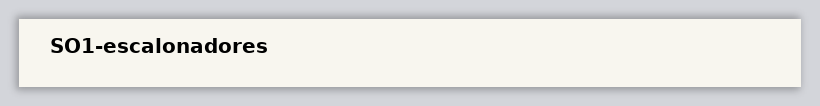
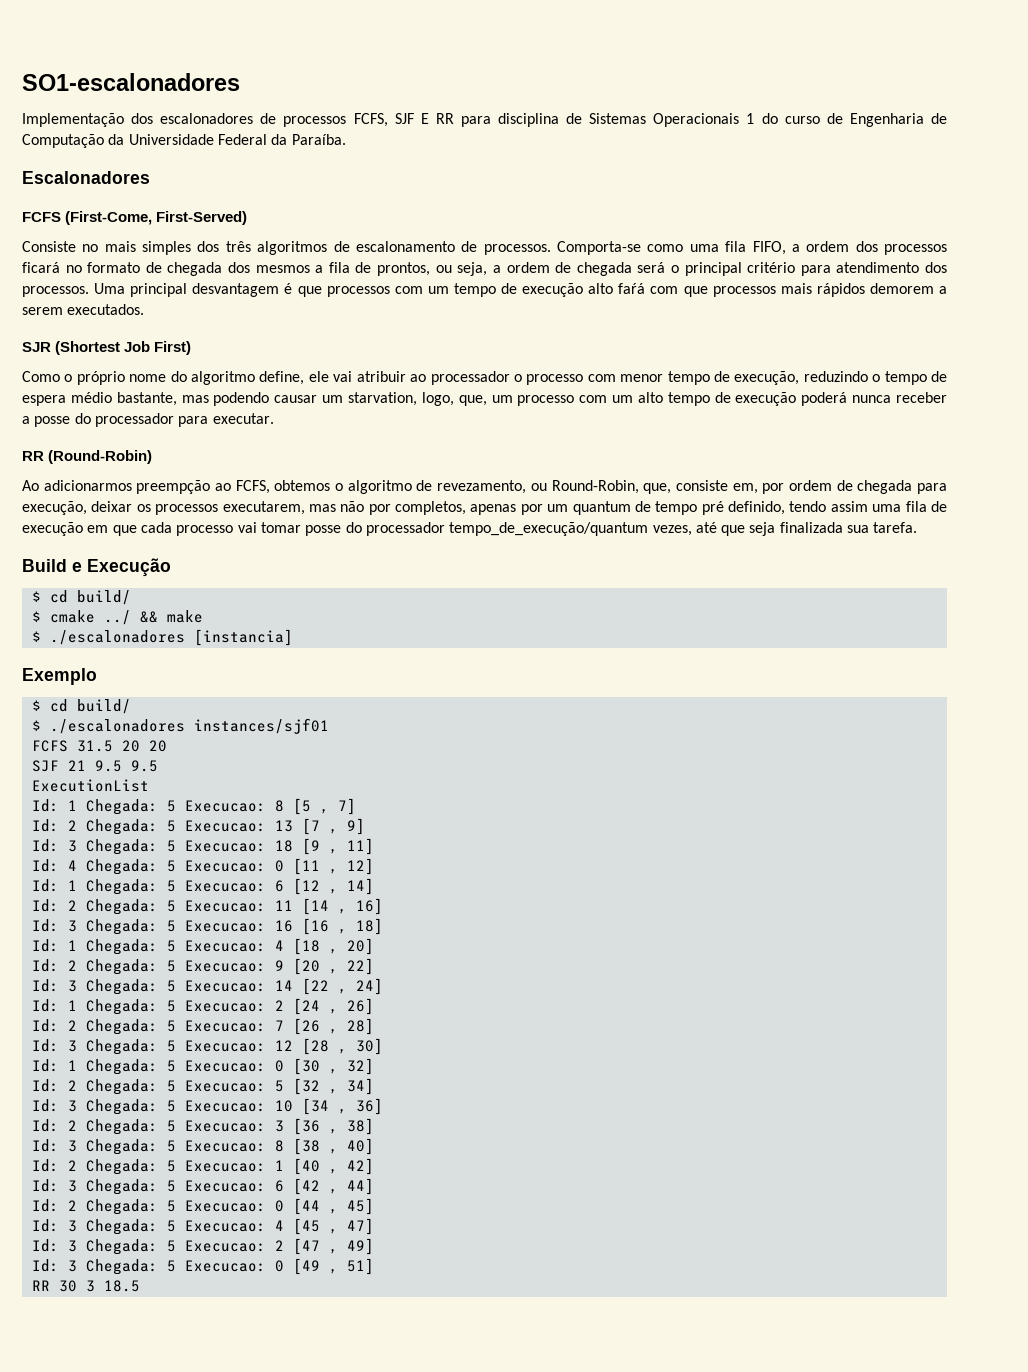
(268, 45) none -> [22,113,948,127] [22,134,346,148] [22,171,150,184] [22,211,248,225] [22,241,947,255] [22,262,947,276] [22,283,948,297] [22,304,145,315] [22,341,192,355] [22,371,947,385] [22,392,948,406] [22,413,274,427] [22,450,153,464] [22,480,948,494] [22,501,948,515] [22,522,918,536] [22,558,171,577] [31,590,131,605] [31,610,203,625] [31,629,293,646] [22,668,97,685] [31,699,131,714] [31,718,329,734] [31,740,167,752] [31,760,158,772] [31,779,149,792] [31,798,356,815] [31,818,365,835] [31,838,374,855] [31,858,374,875] [31,878,374,895] [31,898,383,915] [31,918,383,935] [31,938,374,955] [31,958,374,975] [31,978,383,995] [31,998,374,1015] [31,1018,374,1035] [31,1038,383,1055] [31,1058,374,1075] [31,1078,374,1095] [31,1098,383,1115] [31,1118,374,1135] [31,1138,374,1155] [31,1158,374,1175] [31,1178,374,1195] [31,1198,374,1215] [31,1218,374,1235] [31,1238,374,1255] [31,1258,374,1275] [31,1280,140,1292] // Implementação dos escalonadores de processos FCFS, SJF E RR para disciplina de Sistemas Operacionais 1 do curso de Engenharia de Computação da Universidade Federal da Paraíba. // Escalonadores // FCFS (First-Come, First-Served) // Consiste no mais simples dos três algoritmos de escalonamento de processos. Comporta-se como uma fila FIFO, a ordem dos processos ficará no formato de chegada dos mesmos a fila de prontos, ou seja, a ordem de chegada será o principal critério para atendimento dos processos. Uma principal desvantagem é que processos com um tempo de execução alto faŕá com que processos mais rápidos demorem a serem executados. // SJR (Shortest Job First) // Como o próprio nome do algoritmo define, ele vai atribuir ao processador o processo com menor tempo de execução, reduzindo o tempo de espera médio bastante, mas podendo causar um starvation, logo, que, um processo com um alto tempo de execução poderá nunca receber a posse do processador para executar. // RR (Round-Robin) // Ao adicionarmos preempção ao FCFS, obtemos o algoritmo de revezamento, ou Round-Robin, que, consiste em, por ordem de chegada para execução, deixar os processos executarem, mas não por completos, apenas por um quantum de tempo pré definido, tendo assim uma fila de execução em que cada processo vai tomar posse do processador tempo_de_execução/quantum vezes, até que seja finalizada sua tarefa. // Build e Execução // $ cd build/ // $ cmake ../ && make // $ ./escalonadores [instancia] // Exemplo // $ cd build/ // $ ./escalonadores instances/sjf01 // FCFS 31.5 20 20 // SJF 21 9.5 9.5 // ExecutionList // Id: 1 Chegada: 5 Execucao: 8 [5 , 7] // Id: 2 Chegada: 5 Execucao: 13 [7 , 9] // Id: 3 Chegada: 5 Execucao: 18 [9 , 11] // Id: 4 Chegada: 5 Execucao: 0 [11 , 12] // Id: 1 Chegada: 5 Execucao: 6 [12 , 14] // Id: 2 Chegada: 5 Execucao: 11 [14 , 16] // Id: 3 Chegada: 5 Execucao: 16 [16 , 18] // Id: 1 Chegada: 5 Execucao: 4 [18 , 20] // Id: 2 Chegada: 5 Execucao: 9 [20 , 22] // Id: 3 Chegada: 5 Execucao: 14 [22 , 24] // Id: 1 Chegada: 5 Execucao: 2 [24 , 26] // Id: 2 Chegada: 5 Execucao: 7 [26 , 28] // Id: 3 Chegada: 5 Execucao: 12 [28 , 30] // Id: 1 Chegada: 5 Execucao: 0 [30 , 32] // Id: 2 Chegada: 5 Execucao: 5 [32 , 34] // Id: 3 Chegada: 5 Execucao: 10 [34 , 36] // Id: 2 Chegada: 5 Execucao: 3 [36 , 38] // Id: 3 Chegada: 5 Execucao: 8 [38 , 40] // Id: 2 Chegada: 5 Execucao: 1 [40 , 42] // Id: 3 Chegada: 5 Execucao: 6 [42 , 44] // Id: 2 Chegada: 5 Execucao: 0 [44 , 45] // Id: 3 Chegada: 5 Execucao: 4 [45 , 47] // Id: 3 Chegada: 5 Execucao: 2 [47 , 49] // Id: 3 Chegada: 5 Execucao: 0 [49 , 51] // RR 30 3 18.5

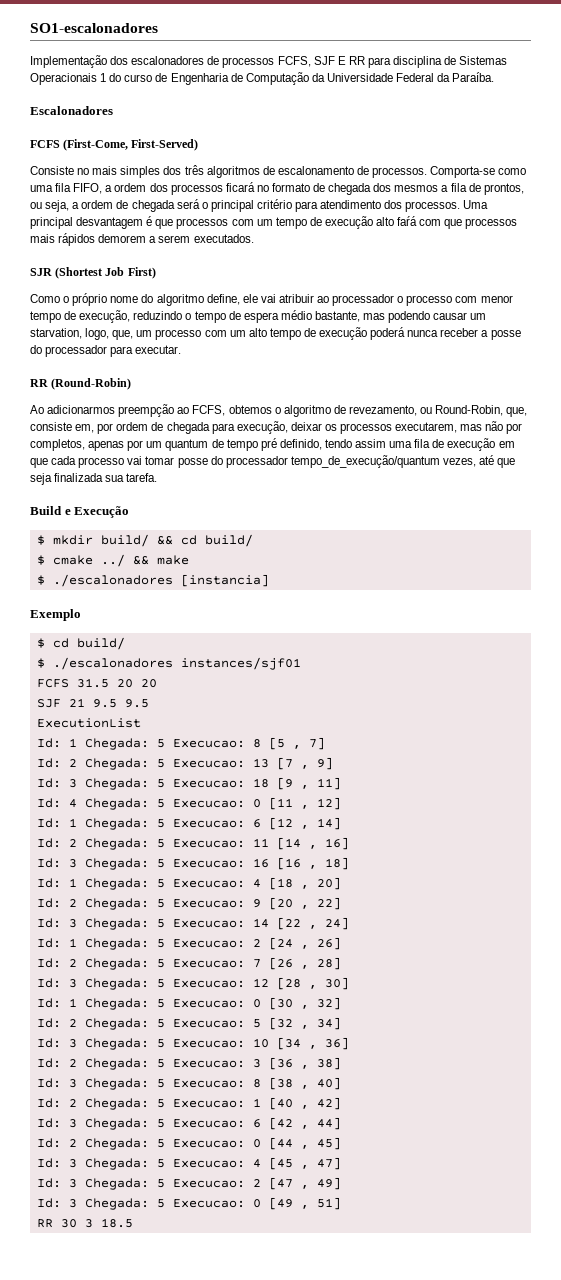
(41, 596) none -> [52,534,173,547] mkdir build/ &&

